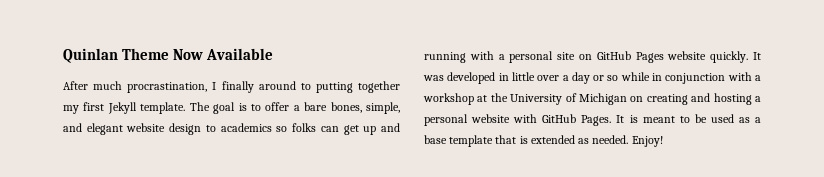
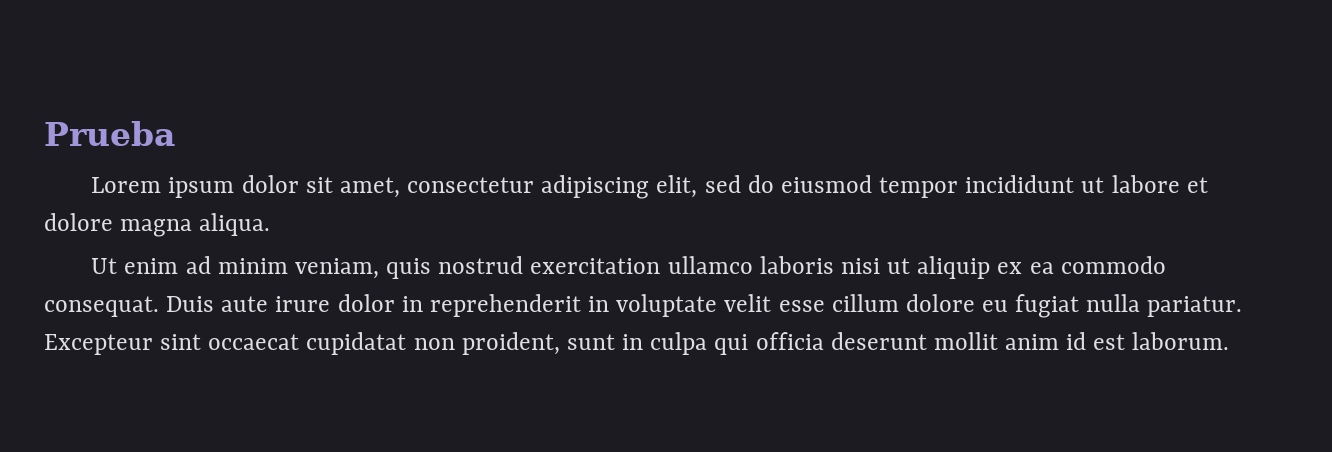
[63,48,273,63] [63,81,400,93] [63,102,400,114] [63,123,400,135] [424,51,761,63] [423,72,762,84] [423,93,761,105] [424,114,761,126] [424,135,663,147] Quinlan Theme Now Available // After much procrastination, I finally around to putting together my first Jekyll template. The goal is to offer a bare bones, simple, and elegant website design to academics so folks can get up and running with a personal site on GitHub Pages website quickly. It was developed in little over a day or so while in conjunction with a workshop at the University of Michigan on creating and hosting a personal website with GitHub Pages. It is meant to be used as a base template that is extended as needed. Enjoy! -> [44,121,175,146] [91,175,1208,199] [44,213,271,237] [91,256,1166,279] [44,294,1243,318] [44,332,1230,355] Prueba // Lorem ipsum dolor sit amet, consectetur adipiscing elit, sed do eiusmod tempor incididunt ut labore et dolore magna aliqua. // Ut enim ad minim veniam, quis nostrud exercitation ullamco laboris nisi ut aliquip ex ea commodo consequat. Duis aute irure dolor in reprehenderit in voluptate velit esse cillum dolore eu fugiat nulla pariatur. Excepteur sint occaecat cupidatat non proident, sunt in culpa qui officia deserunt mollit anim id est laborum.

